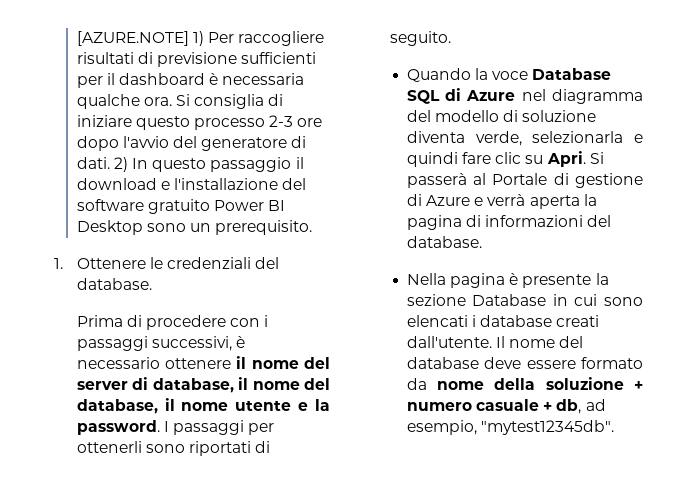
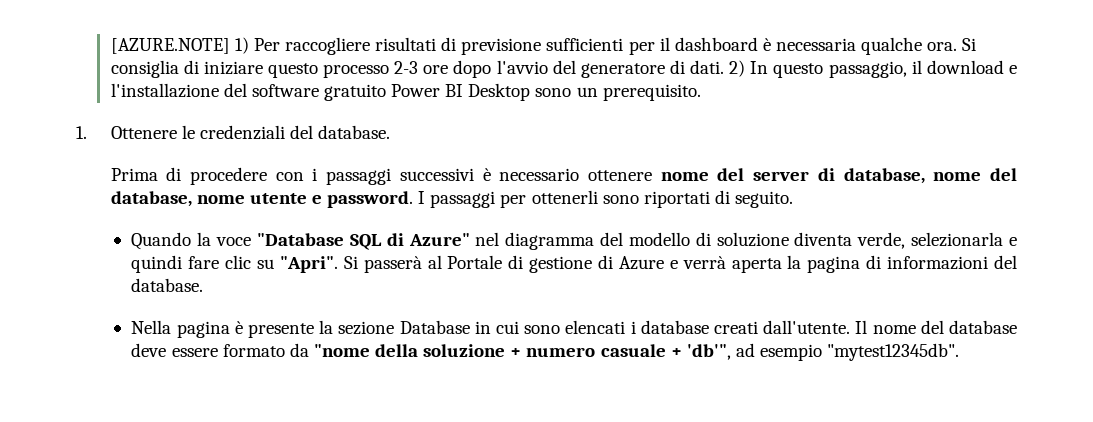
[210,157,292,172] passaggio -> [828,61,907,78] passaggio,
[151,336,232,351] successivi, -> [399,168,474,181] successivi
[236,356,247,369] il -> (652, 175) none
[238,377,249,390] il -> (925, 176) none
[164,398,175,411] il -> (192, 199) none
[315,399,330,411] la -> (322, 199) none
[532,68,612,80] Database -> [256,233,344,246] "Database
[466,90,516,101] Azure -> [408,233,470,246] Azure"
[546,151,586,167] Apri. -> [279,256,338,273] "Apri".
[437,381,485,390] nome -> [313,344,370,357] "nome
[556,399,606,414] [406,420,477,435] db, ad esempio, -> [686,343,823,361] 'db'", ad esempio

